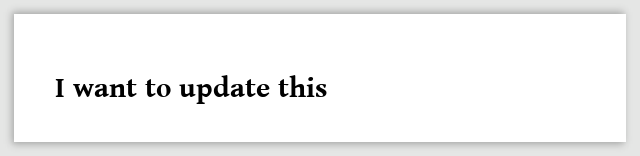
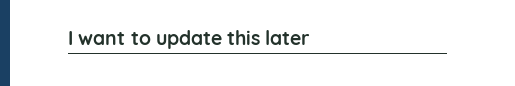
(327, 86) none -> [265,30,311,45] later

